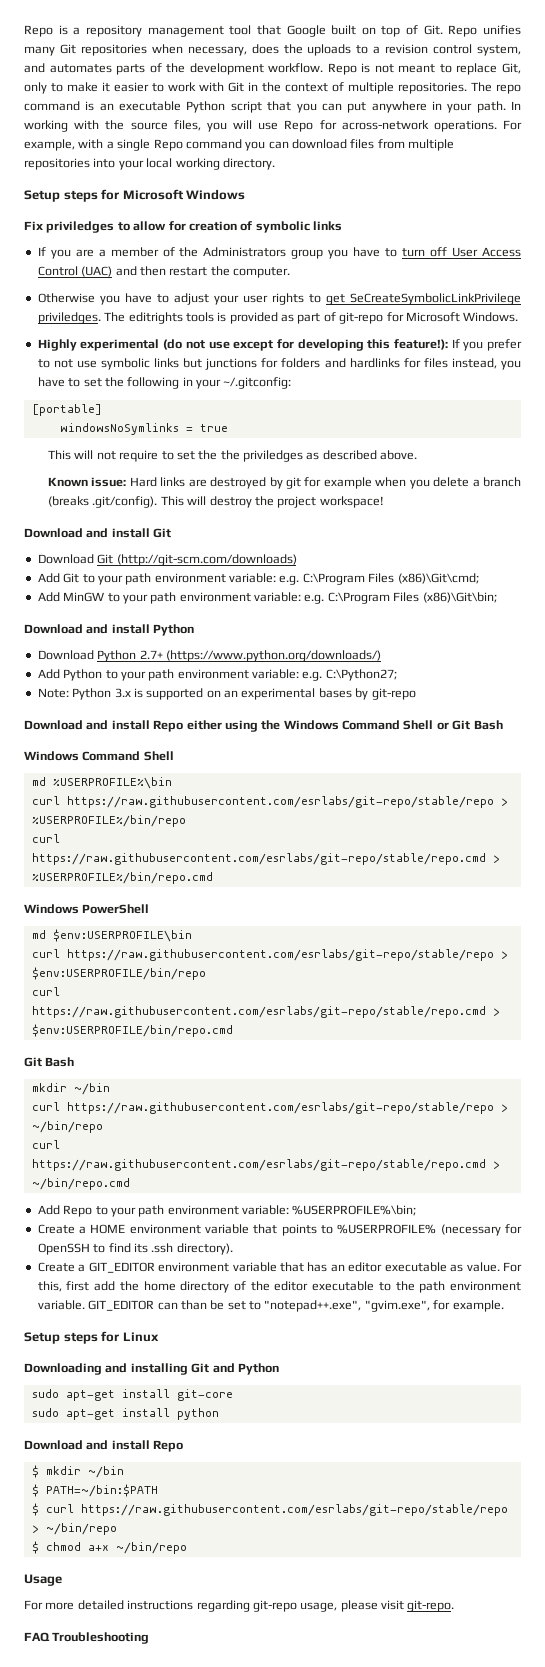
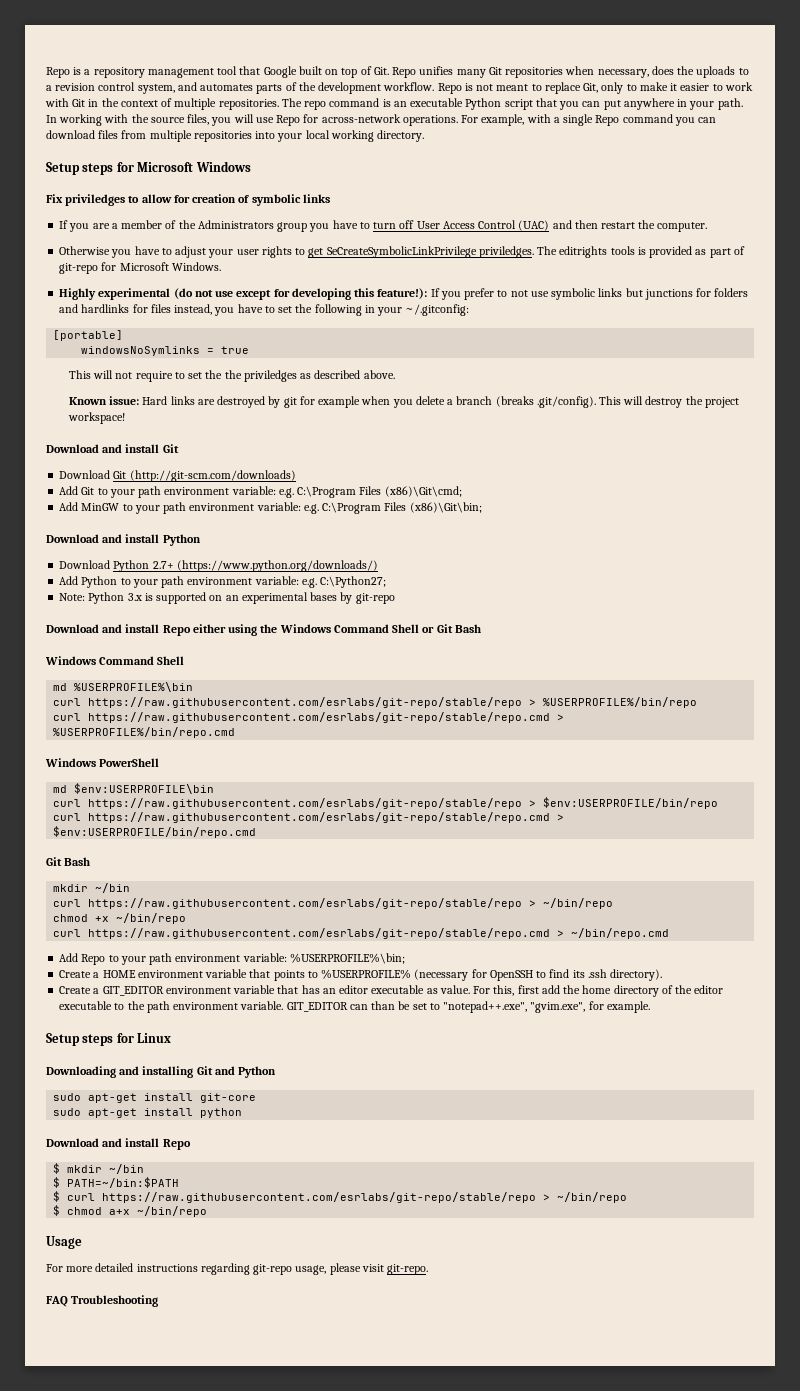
(103, 1127) none -> [53,913,187,924] // chmod +x ~/bin/repo

